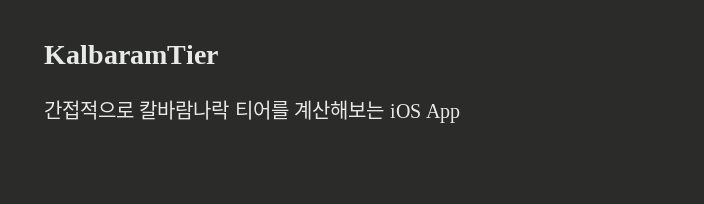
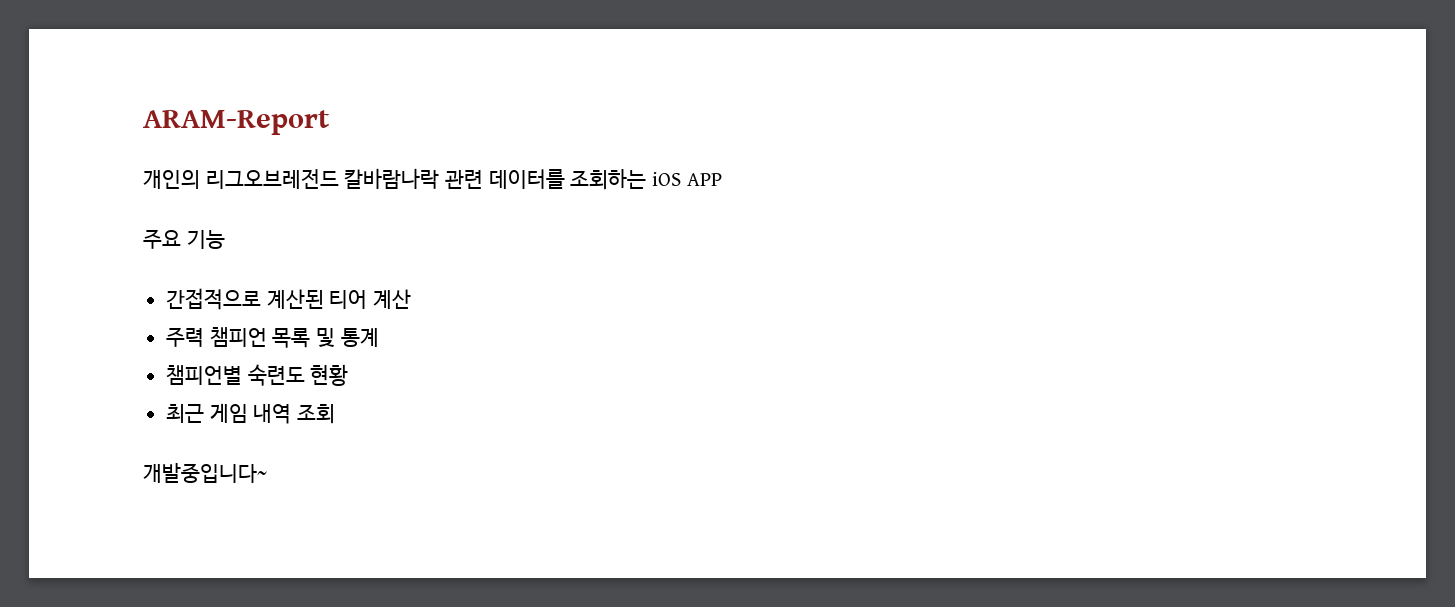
[44,45,218,64] [44,100,460,123] KalbaramTier // 간접적으로 칼바람나락 티어를 계산해보는 iOS App -> [143,110,330,135] [143,168,722,190] [143,229,225,249] [166,288,412,310] [166,327,379,348] [166,364,349,386] [166,403,336,424] [143,463,267,483] ARAM-Report // 개인의 리그오브레전드 칼바람나락 관련 데이터를 조회하는 iOS APP // 주요 기능 // 간접적으로 계산된 티어 계산 // 주력 챔피언 목록 및 통계 // 챔피언별 숙련도 현황 // 최근 게임 내역 조회 // 개발중입니다~

